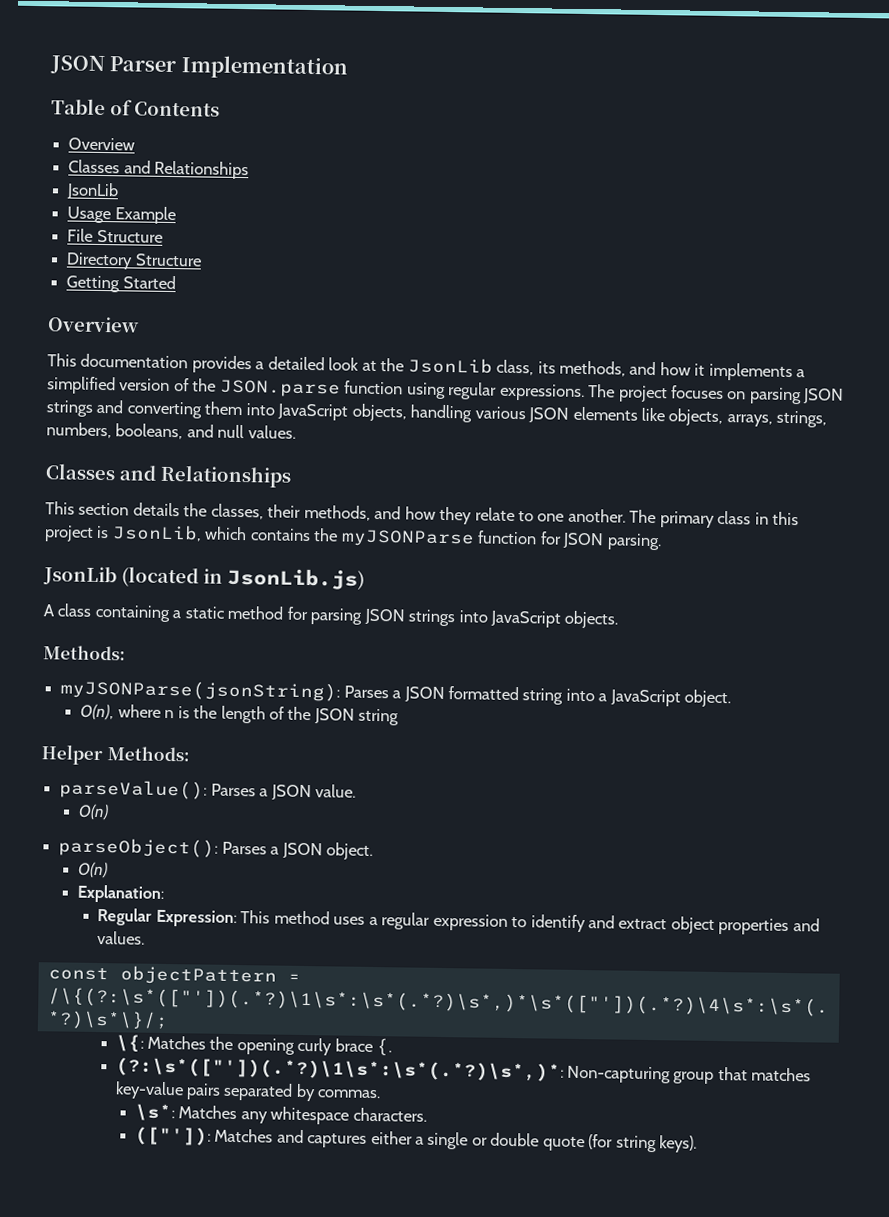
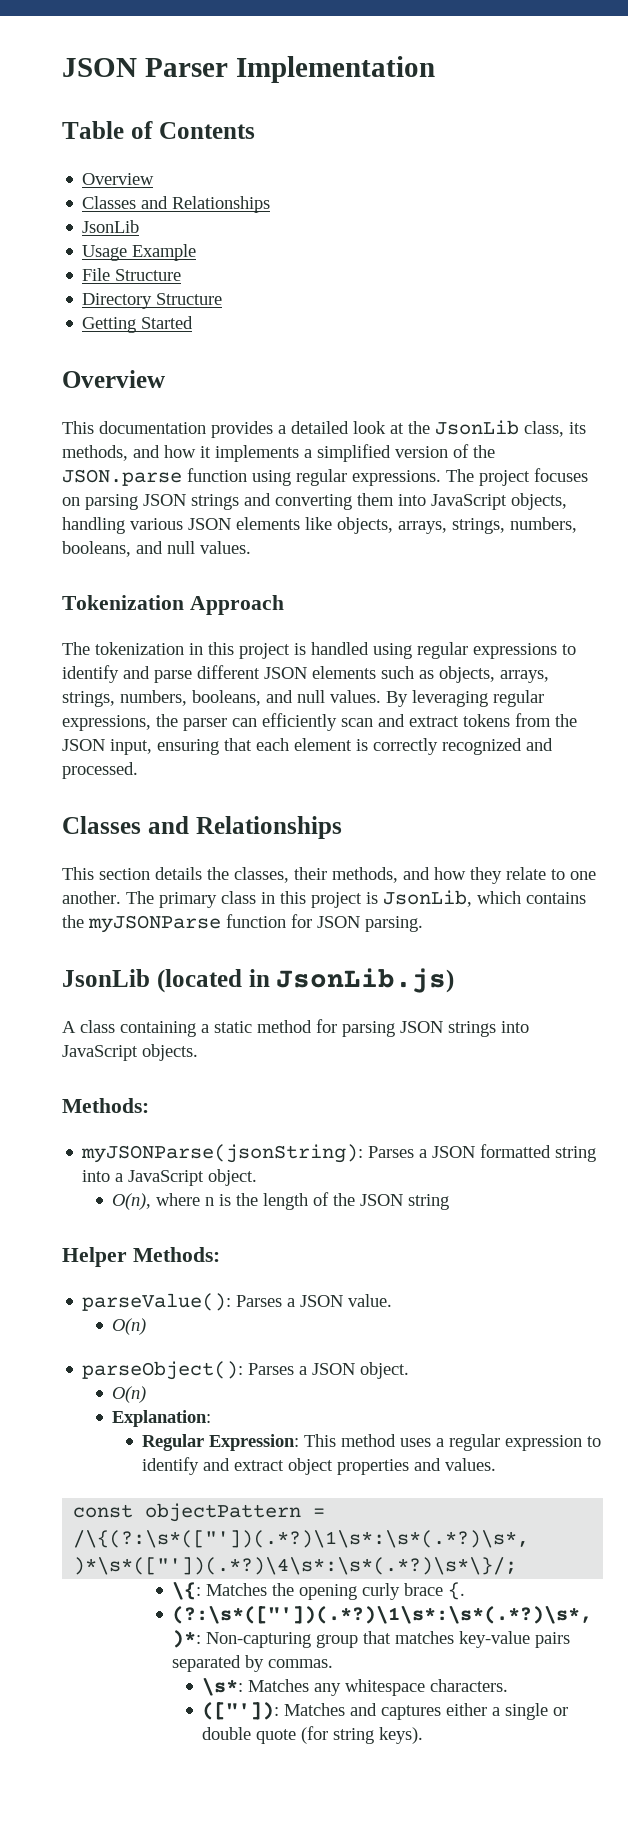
(296, 432) none -> [62,595,284,615] [62,642,576,659] [62,665,549,683] [62,690,544,707] [62,713,577,731] [62,738,553,755] [62,762,138,779] // Tokenization Approach // The tokenization in this project is handled using regular expressions to identify and parse different JSON elements such as objects, arrays, strings, numbers, booleans, and null values. By leveraging regular expressions, the parser can efficiently scan and extract tokens from the JSON input, ensuring that each element is correctly recognized and processed.

